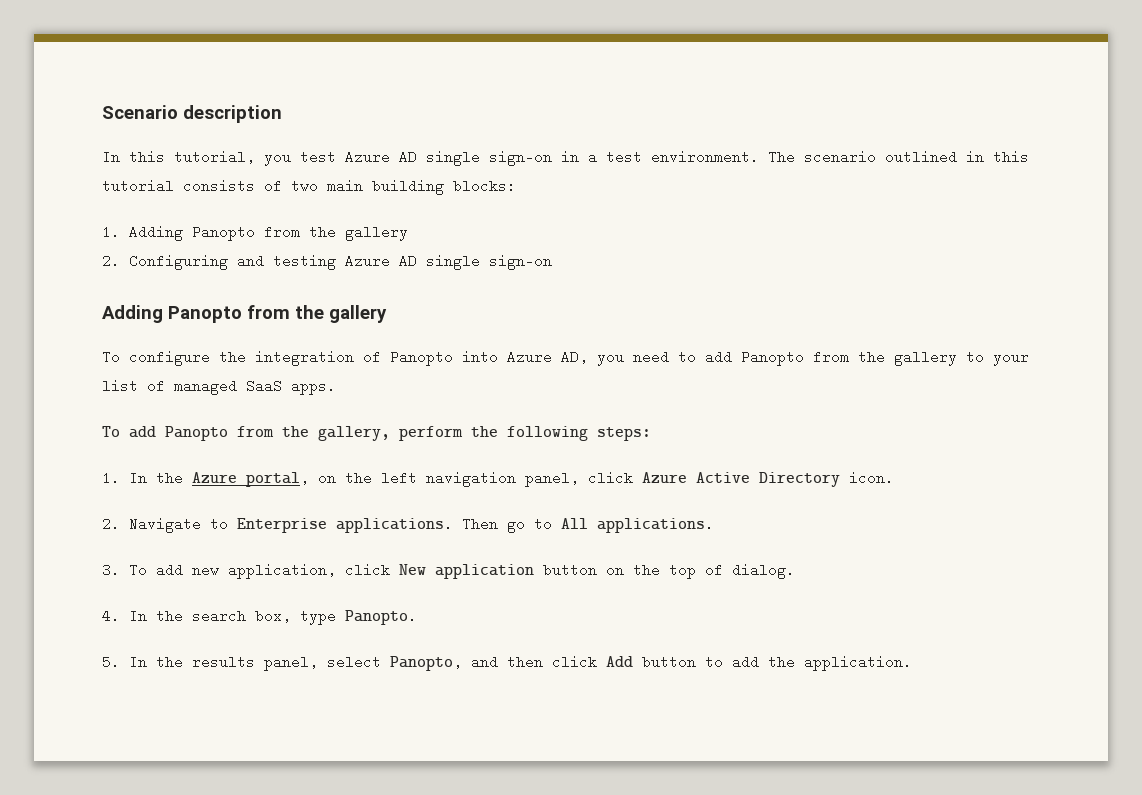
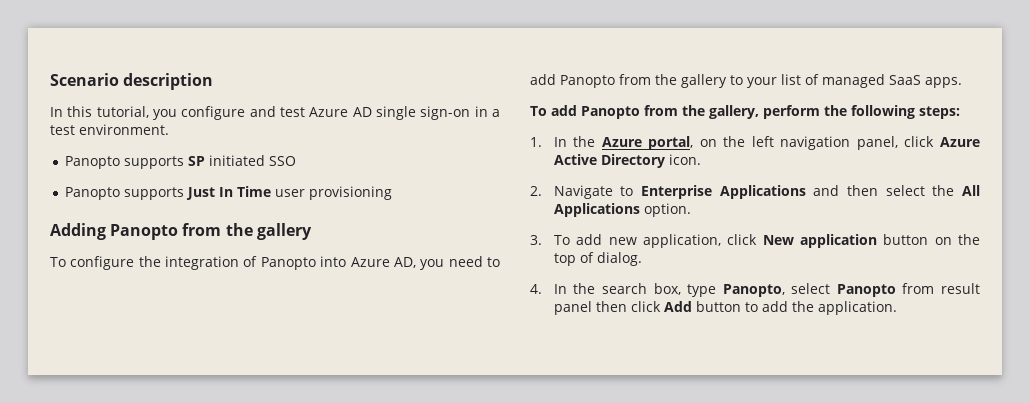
(291, 160) none -> [181,106,276,120] configure and
[768,150,1029,164] [102,179,516,195] [102,225,408,241] [102,254,552,270] The scenario outlined in this tutorial consists of two main building blocks: // 1. Adding Panopto from the gallery // 2. Configuring and testing Azure AD single sign-on -> [65,155,297,169] [65,186,393,200] // Panopto supports SP initiated SSO // Panopto supports Just In Time user provisioning
[335,517,714,533] applications. Then go to All applications. -> [719,185,981,199] [553,203,691,217] Applications and then select the All Applications option.
[344,609,417,625] [102,655,498,671] Panopto. // 5. In the results panel, select Panopto, and -> [722,283,981,297] [553,301,592,315] Panopto, select Panopto from result panel

